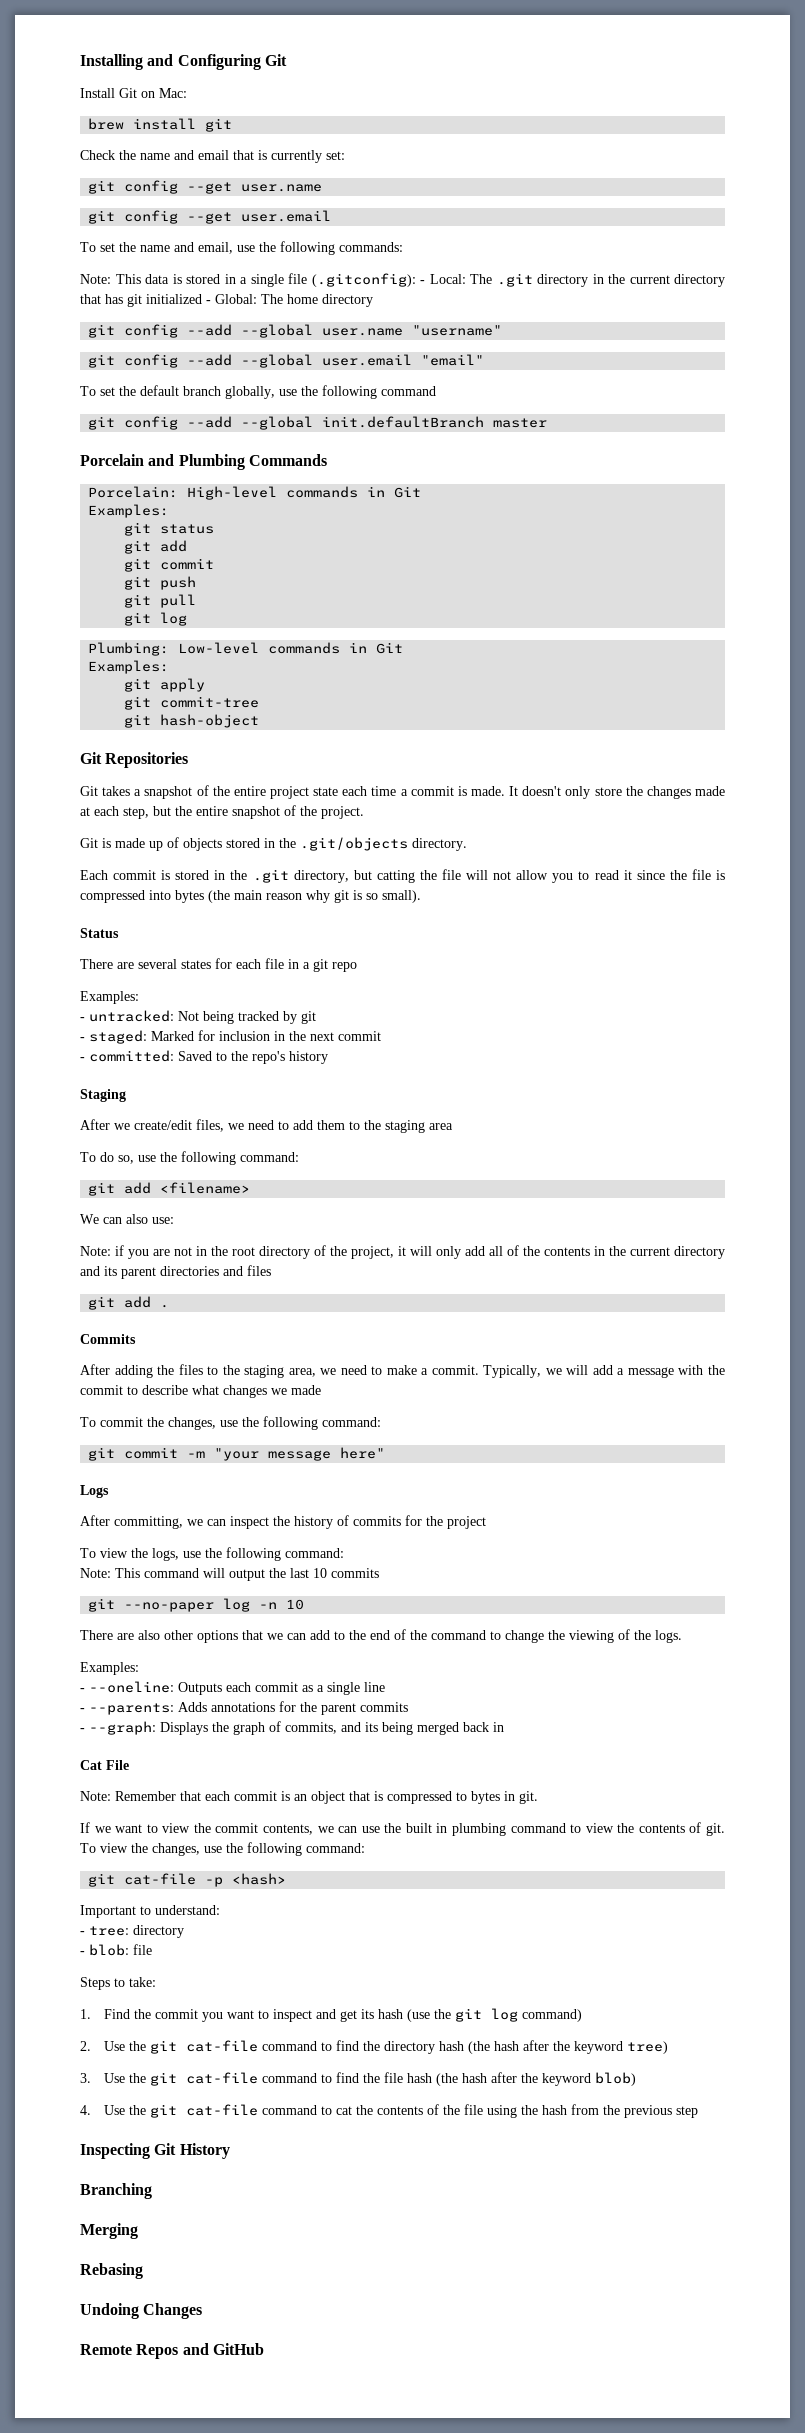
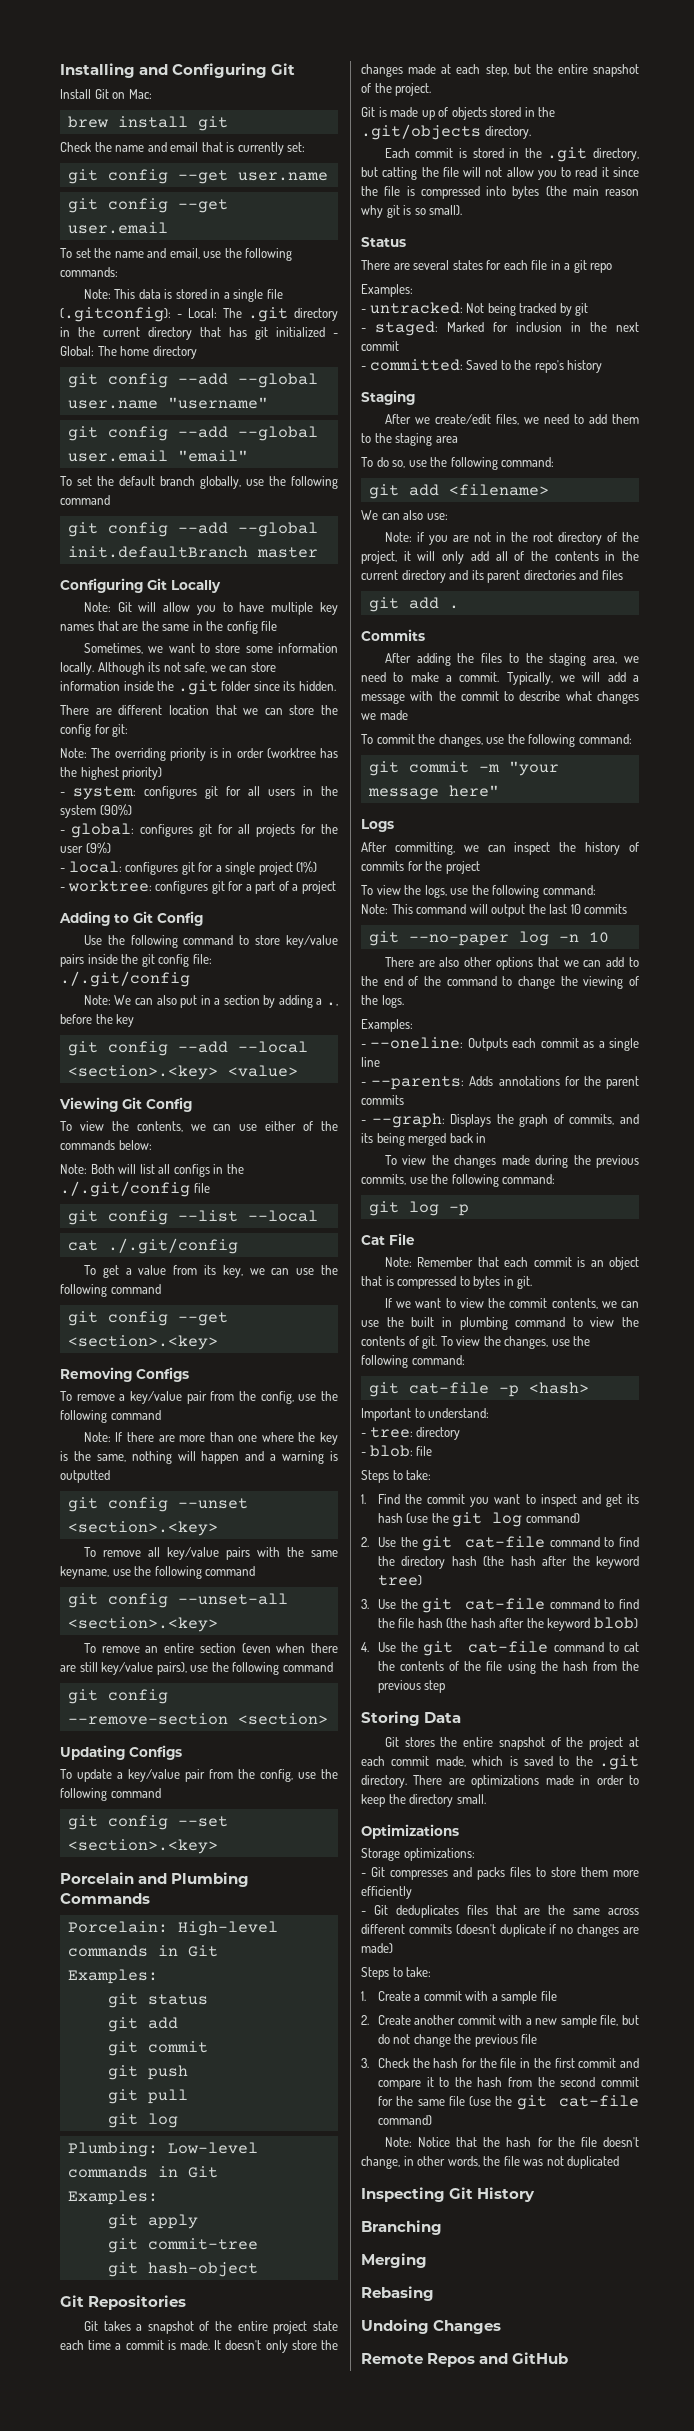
(548, 423) none -> [60,578,221,593] [83,602,338,615] [60,621,278,634] [83,643,338,654] [60,662,276,675] [60,680,336,695] [60,705,338,715] [60,724,129,737] [60,748,338,761] [60,767,163,780] [60,786,338,800] [60,804,132,818] [60,823,338,838] [60,842,111,854] [60,861,318,875] [60,880,336,894] [59,911,203,926] [83,935,338,948] [60,954,212,967] [60,971,190,987] [83,995,338,1008] [60,1014,135,1027] [67,1041,308,1056] [67,1065,298,1080] [59,1097,192,1112] [60,1121,338,1132] [60,1140,152,1150] [60,1164,244,1177] [60,1181,210,1197] [67,1210,318,1225] [67,1238,238,1254] [83,1265,338,1278] [60,1284,161,1297] [67,1311,228,1326] [67,1335,218,1350] [60,1367,189,1382] [60,1391,338,1404] [60,1410,161,1423] [83,1432,338,1445] [60,1451,338,1464] [60,1470,110,1483] [67,1497,248,1512] [67,1521,218,1536] [83,1547,338,1560] [60,1566,256,1579] [67,1593,288,1608] [67,1617,218,1632] [83,1643,339,1653] [60,1662,333,1675] [67,1689,168,1704] [67,1713,328,1725] [60,1745,182,1760] [60,1769,338,1782] [60,1788,161,1801] [67,1815,228,1830] [67,1839,218,1854] // Configuring Git Locally // Note: Git will allow you to have multiple key names that are the same in the config file // Sometimes, we want to store some information locally. Although its not safe, we can store information inside the .git folder since its hidden. // There are different location that we can store the config for git: // Note: The overriding priority is in order (worktree has the highest priority) // - system: configures git for all users in the system (90%) // - global: configures git for all projects for the user (9%) // - local: configures git for a single project (1%) // - worktree: configures git for a part of a project // Adding to Git Config // Use the following command to store key/value pairs inside the git config file: ./.git/config // Note: We can also put in a section by adding a ., before the key // git config --add --local <section>.<key> <value> // Viewing Git Config // To view the contents, we can use either of the commands below: // Note: Both will list all configs in the ./.git/config file // git config --list --local // cat ./.git/config // To get a value from its key, we can use the following command // git config --get <section>.<key> // Removing Configs // To remove a key/value pair from the config, use the following command // Note: If there are more than one where the key is the same, nothing will happen and a warning is outputted // git config --unset <section>.<key> // To remove all key/value pairs with the same keyname, use the following command // git config --unset-all <section>.<key> // To remove an entire section (even when there are still key/value pairs), use the following command // git config --remove-section <section> // Updating Configs // To update a key/value pair from the config, use the following command // git config --set <section>.<key>
(504, 1727) none -> [384,1155,639,1168] [361,1174,556,1187] [368,1201,469,1216] // To view the changes made during the previous commits, use the following command: // git log -p
(699, 2112) none -> [361,1711,462,1726] [384,1737,639,1750] [361,1755,639,1770] [361,1775,639,1788] [361,1794,486,1807] [361,1824,459,1839] [361,1848,475,1861] [361,1867,639,1880] [361,1886,412,1899] [361,1905,639,1918] [361,1924,639,1937] [361,1943,393,1953] [361,1967,432,1980] [361,1991,557,2004] [361,2015,639,2028] [377,2034,538,2047] [361,2058,639,2068] [377,2077,639,2090] [377,2095,639,2110] [377,2115,432,2125] [384,2137,639,2147] [361,2156,620,2169] // Storing Data // Git stores the entire snapshot of the project at each commit made, which is saved to the .git directory. There are optimizations made in order to keep the directory small. // Optimizations // Storage optimizations: // - Git compresses and packs files to store them more efficiently // - Git deduplicates files that are the same across different commits (doesn't duplicate if no changes are made) // Steps to take: // 1. Create a commit with a sample file // 2. Create another commit with a new sample file, but do not change the previous file // 3. Check the hash for the file in the first commit and compare it to the hash from the second commit for the same file (use the git cat-file command) // Note: Notice that the hash for the file doesn't change, in other words, the file was not duplicated

